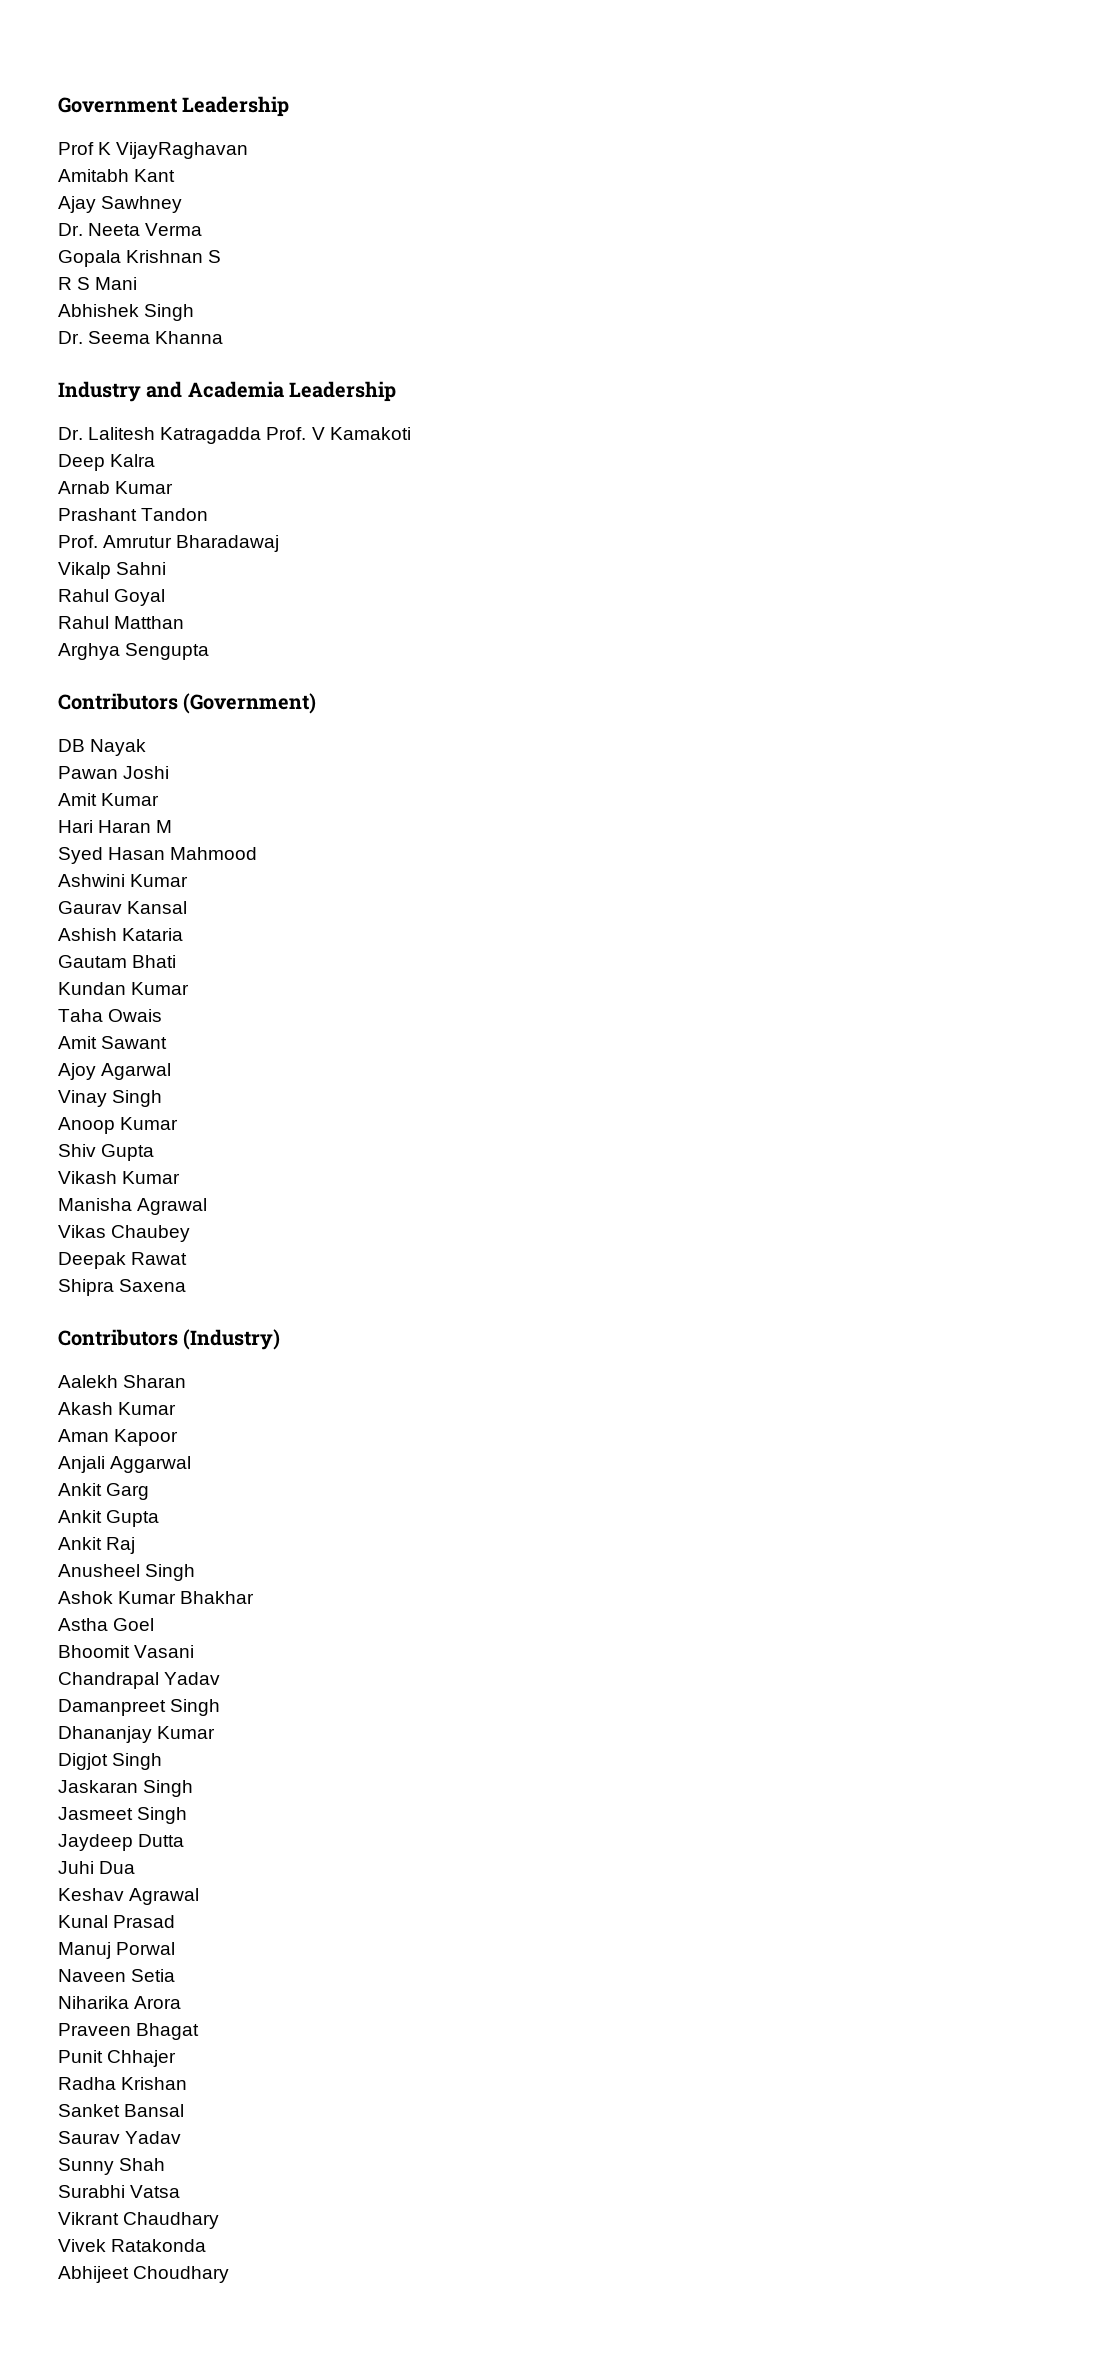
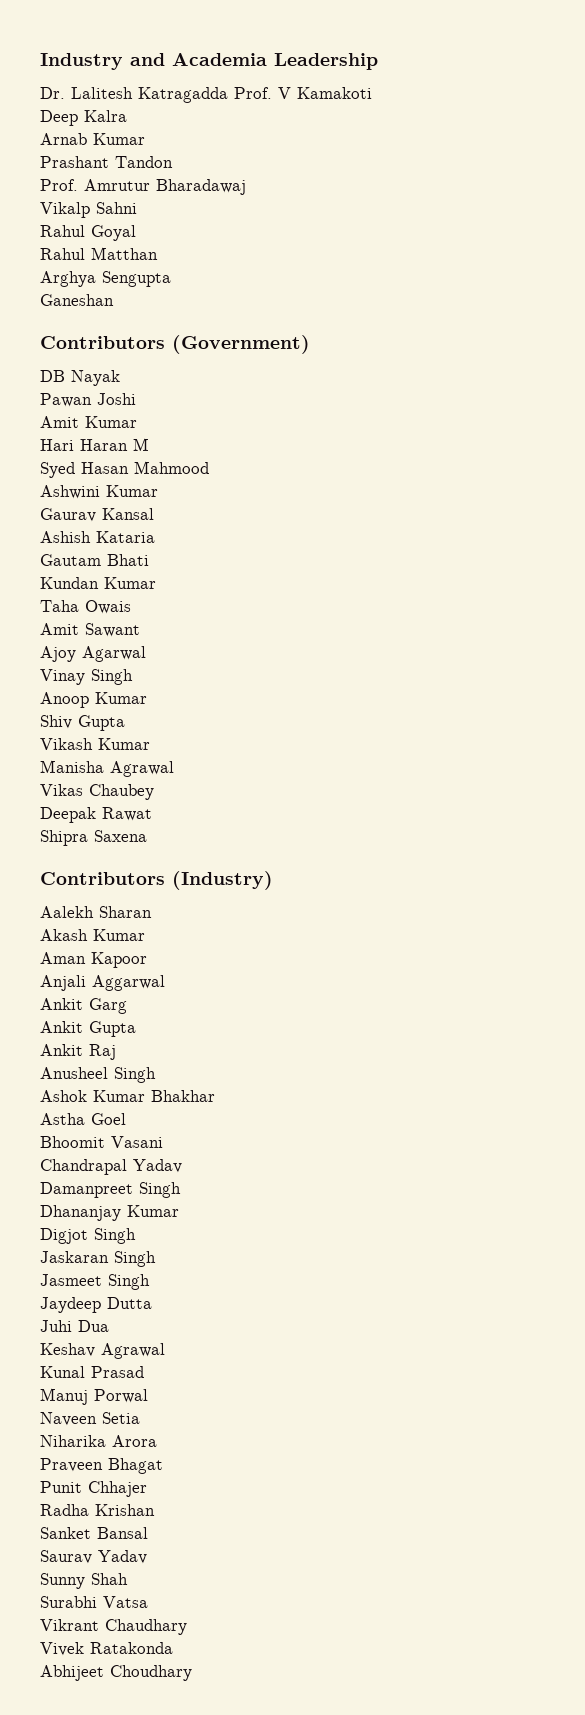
[58,96,290,117] [58,142,249,159] [58,169,176,182] [58,196,183,213] [58,223,203,236] [58,250,222,267] [58,277,138,290] [58,304,195,321] [58,331,224,344] Government Leadership // Prof K VijayRaghavan // Amitabh Kant // Ajay Sawhney // Dr. Neeta Verma // Gopala Krishnan S // R S Mani // Abhishek Singh // Dr. Seema Khanna // -> (40, 61) none
(210, 651) none -> [40,294,114,306] // Ganeshan

